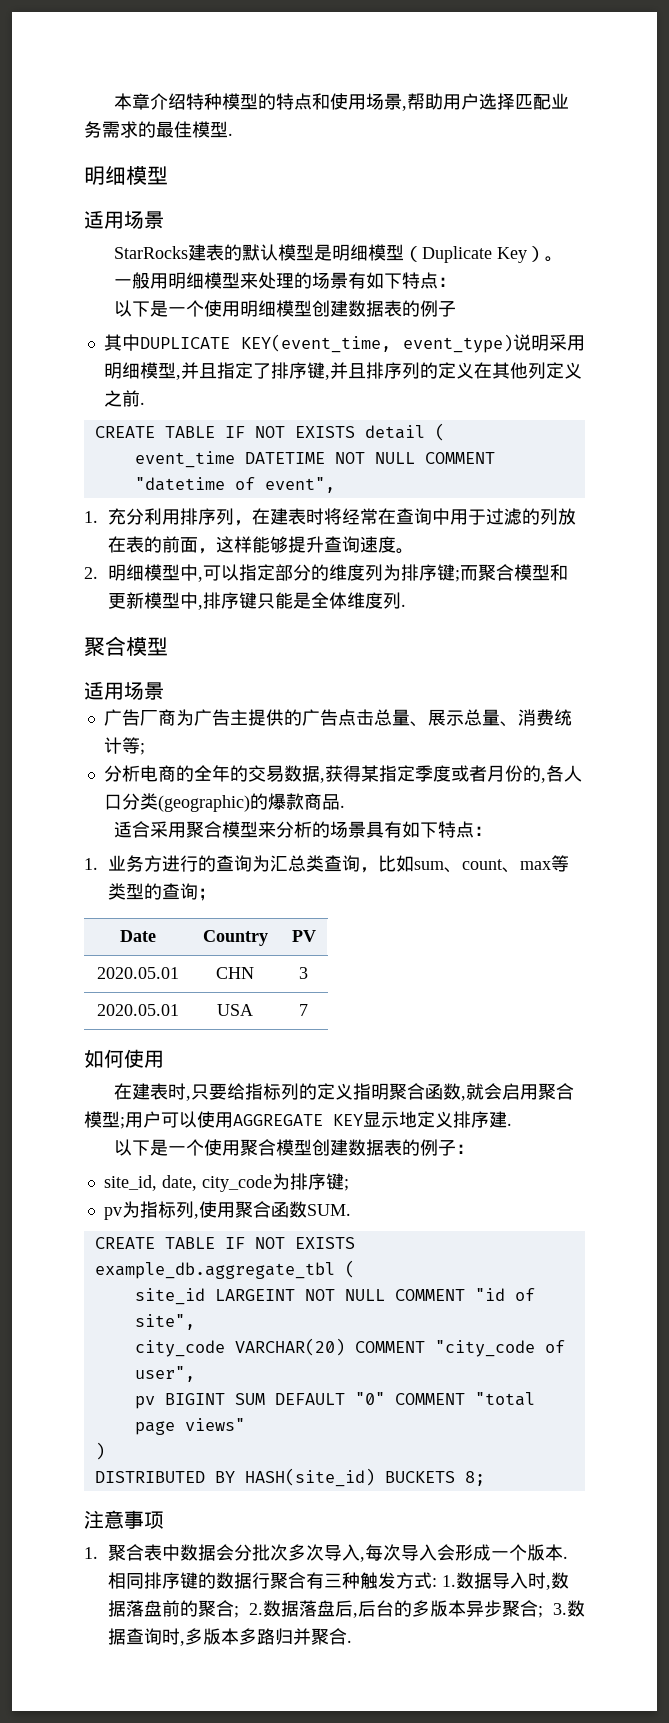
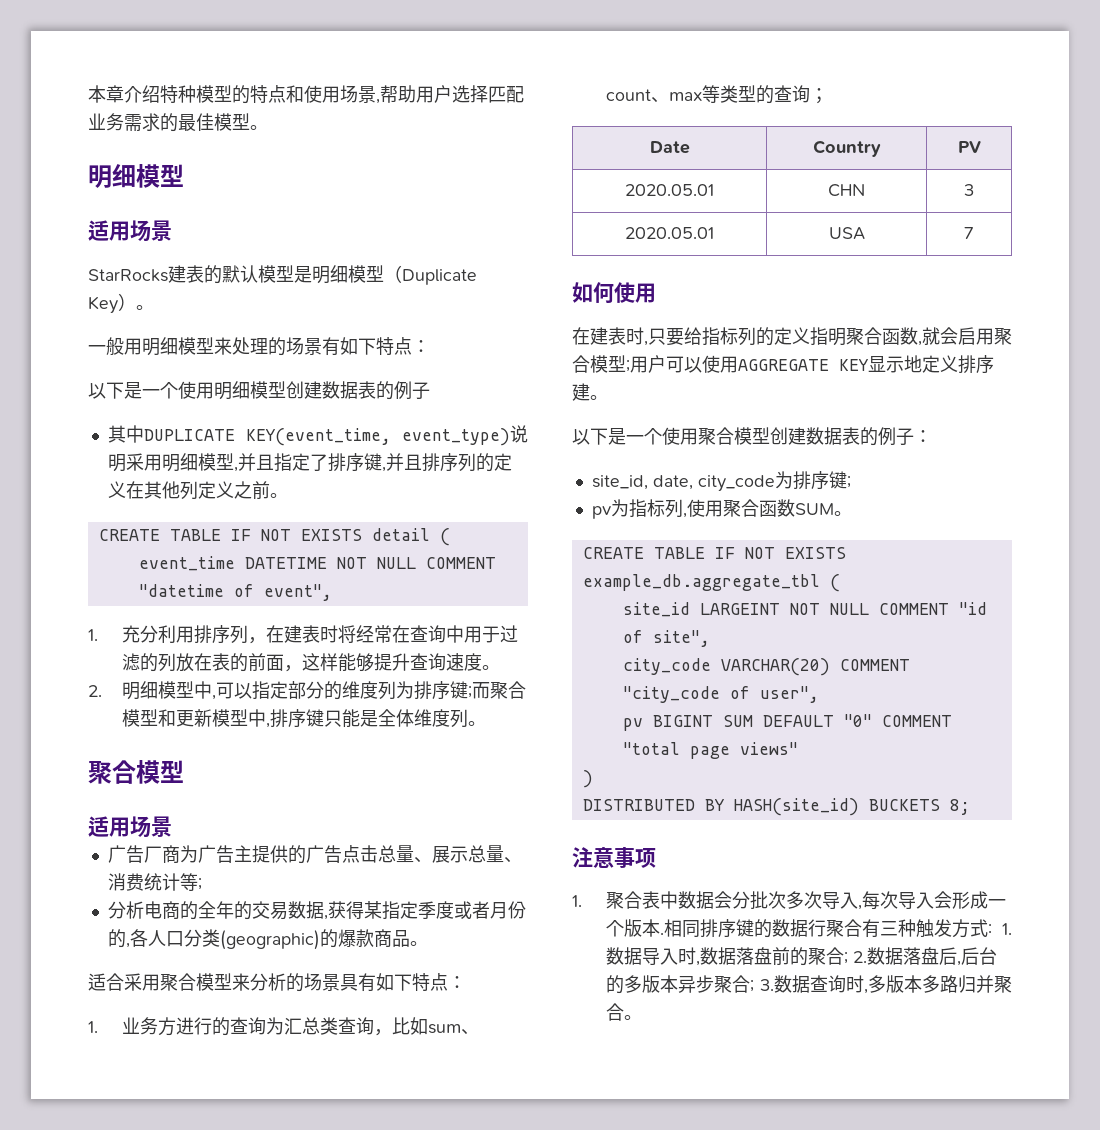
[228,133,233,136] . -> [250,125,268,130] 。
[139,402,145,405] . -> [269,493,288,498] 。
[400,604,406,607] . -> [468,721,487,726] 。
[339,805,345,808] . -> [409,941,428,946] 。
[507,1123,512,1126] . -> [590,395,608,400] 。
[306,1204,351,1216] SUM. -> [794,503,852,516] SUM。
[346,1640,352,1643] . -> [624,1015,643,1020] 。

